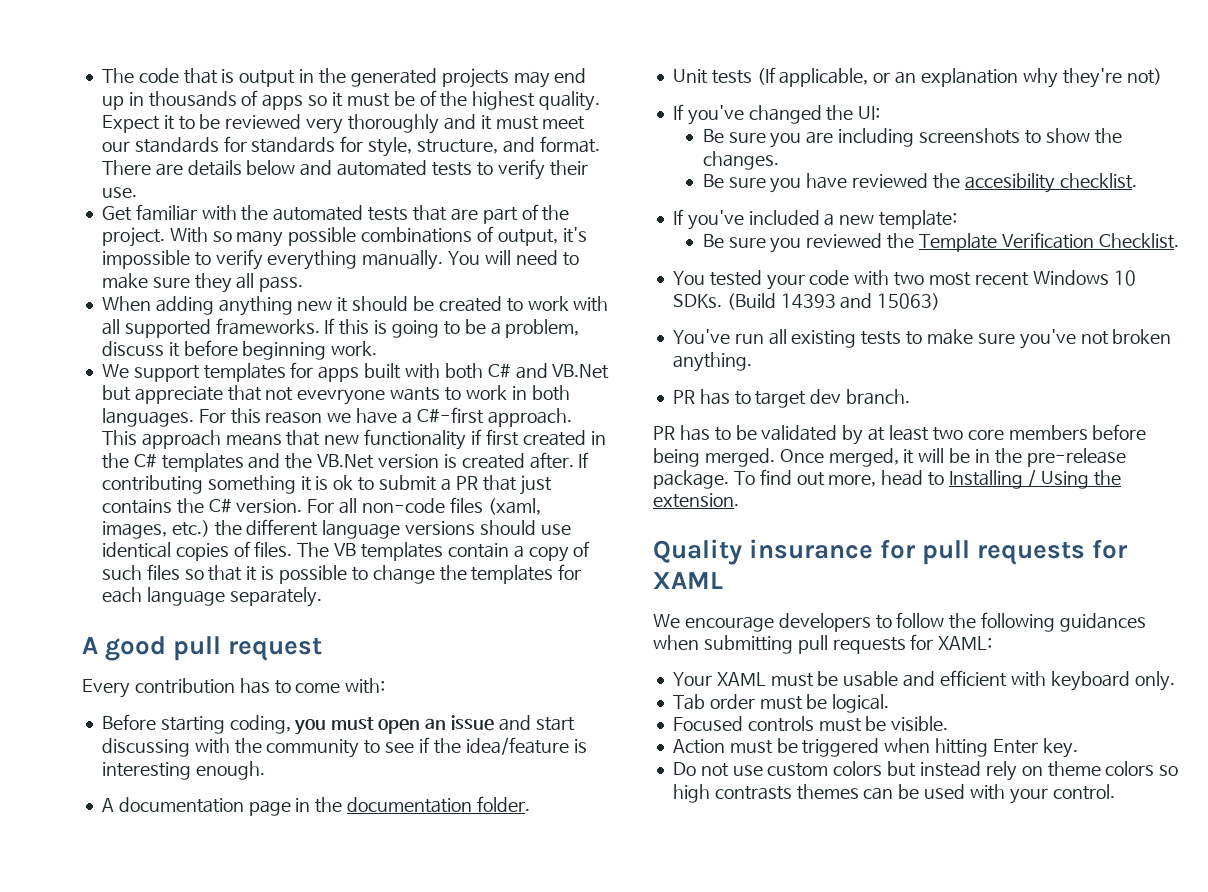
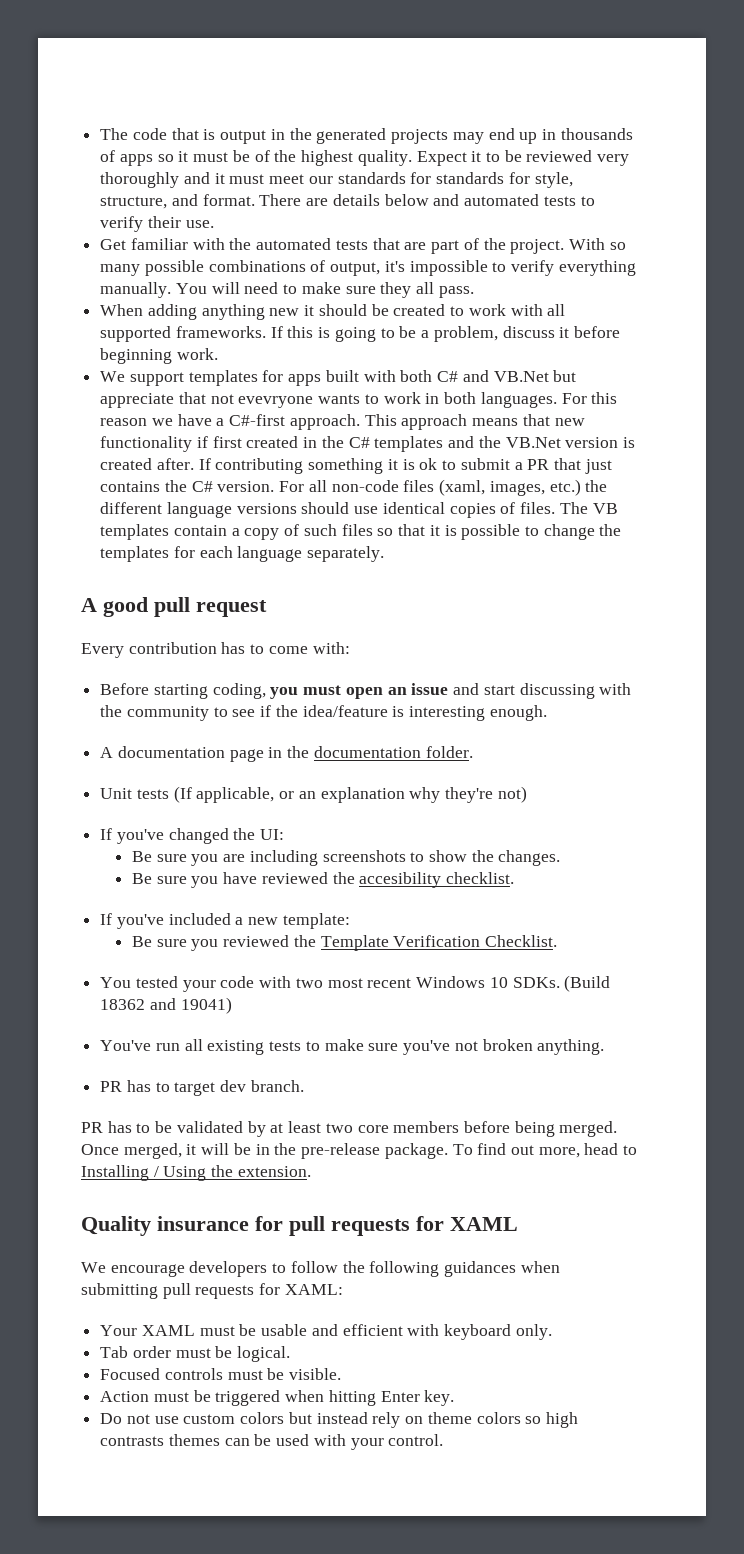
[780,293,941,310] 14393 and 15063) -> [100,997,232,1014] 18362 and 19041)

